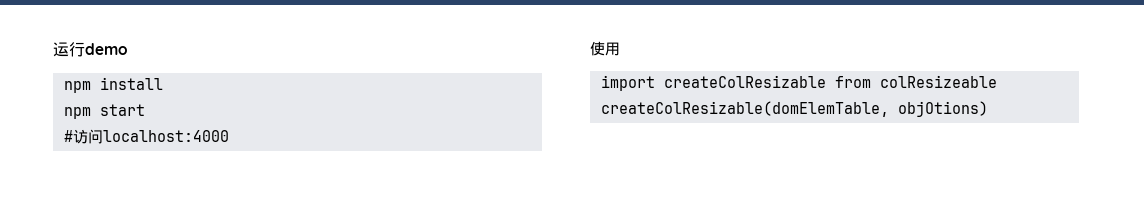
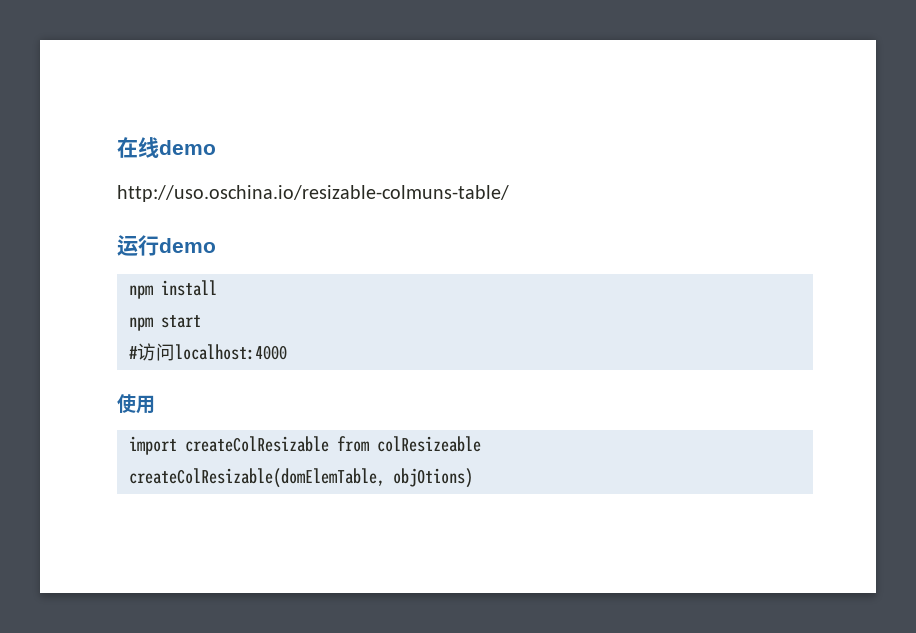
(53, 49) none -> [117,137,216,158] [117,185,509,202] 在线demo // http://uso.oschina.io/resizable-colmuns-table/ //

